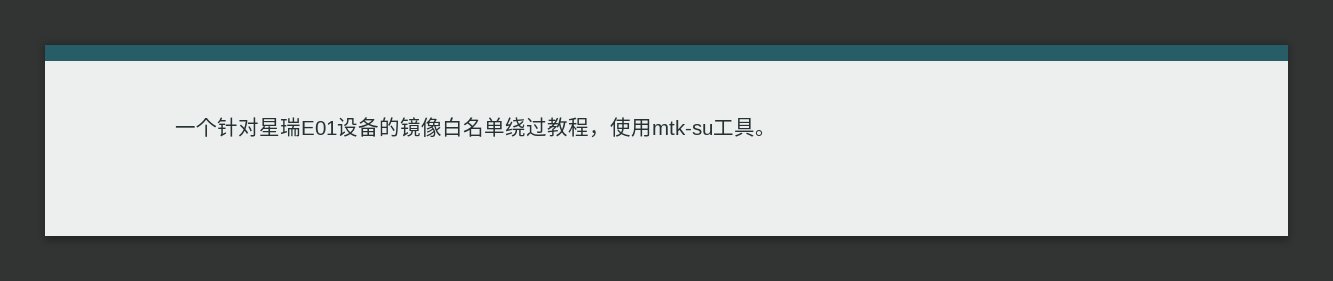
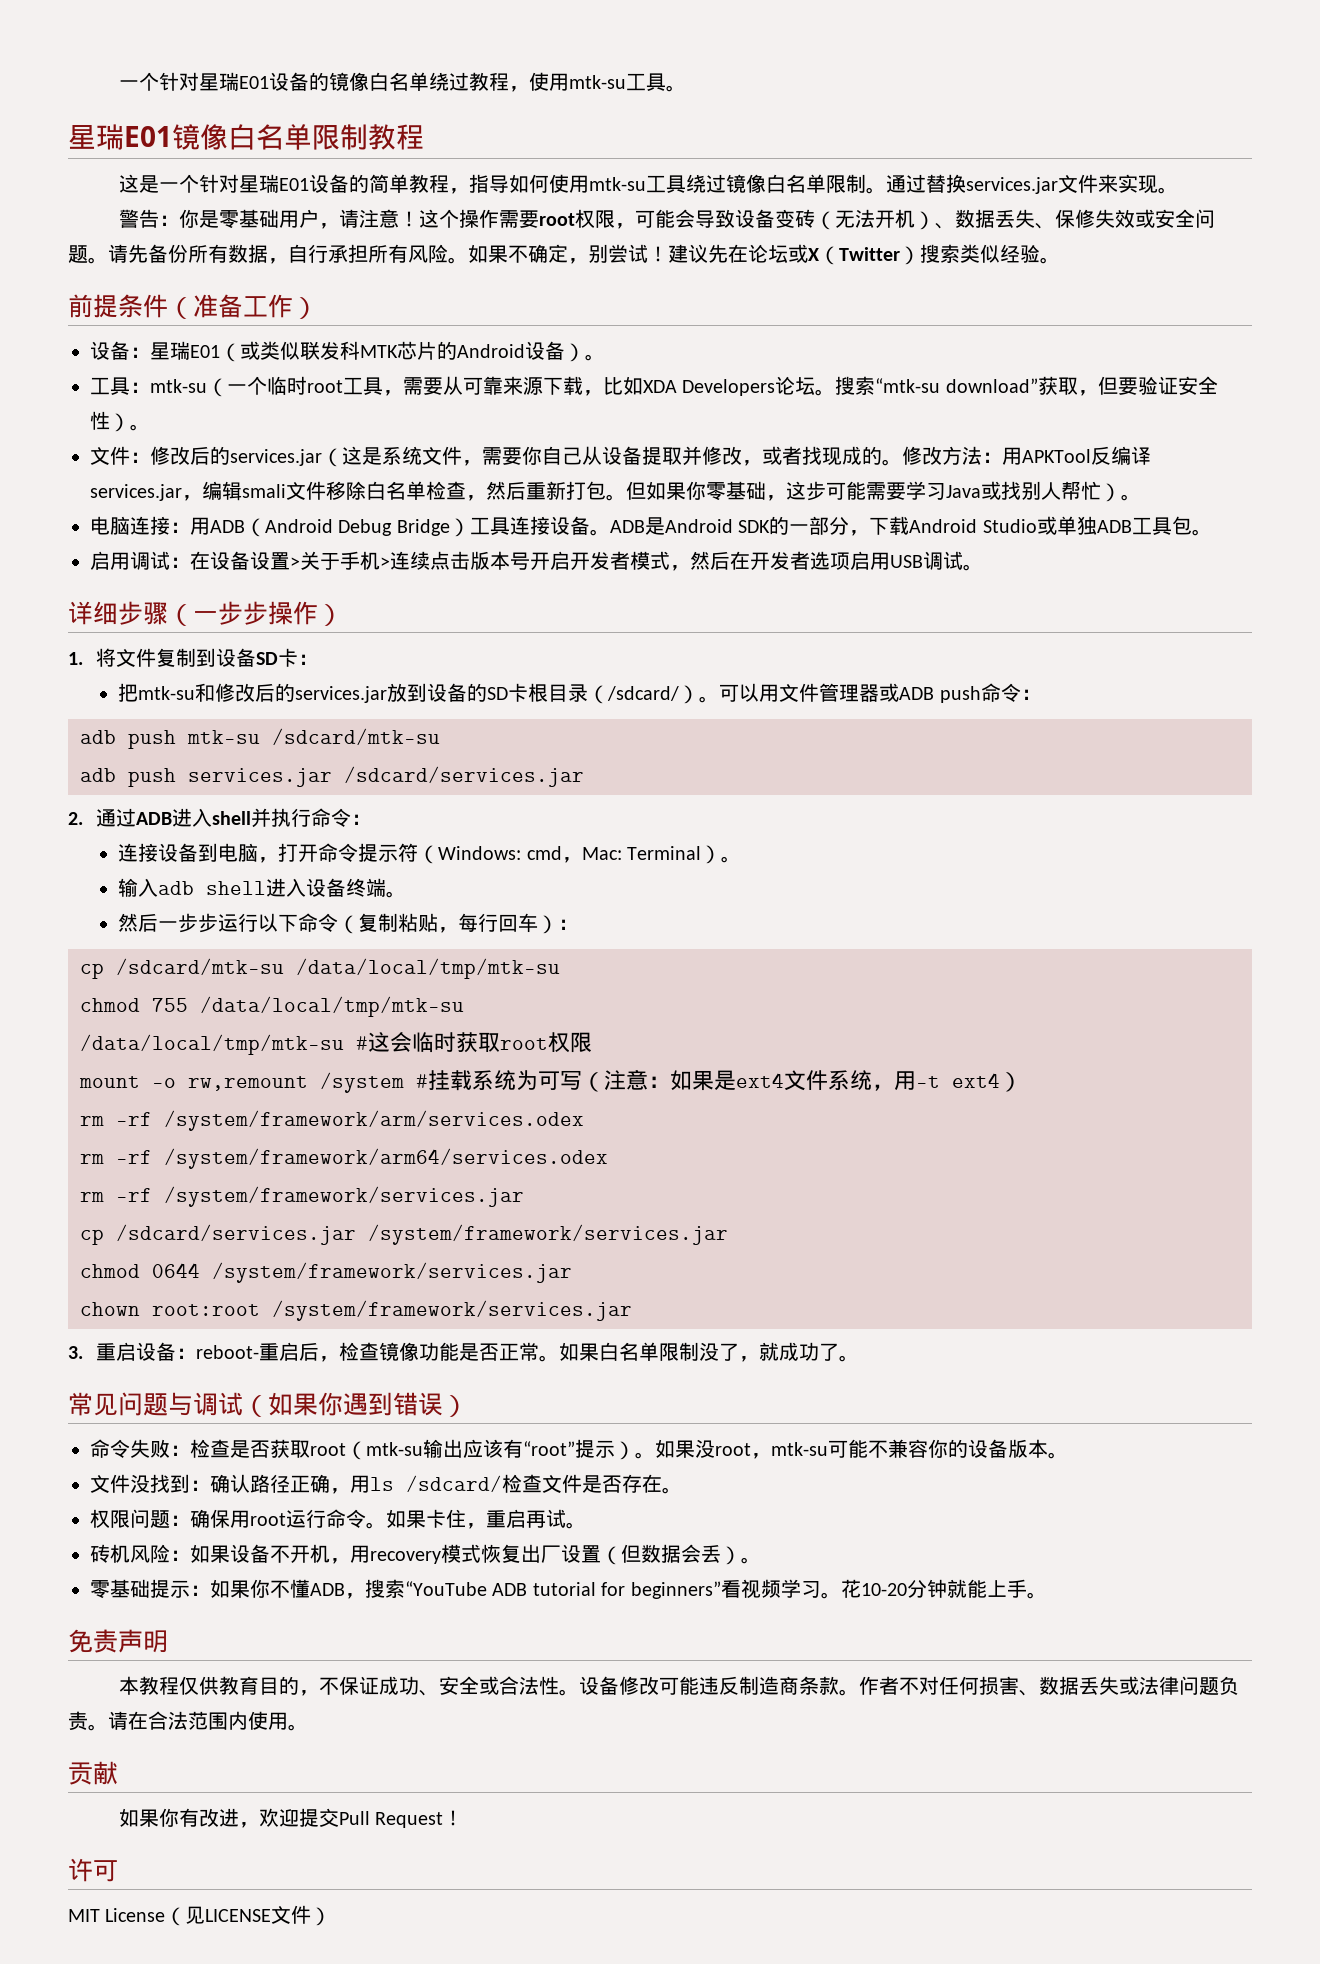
(776, 133) none -> [68,124,424,150] [118,174,1178,194] [118,209,1215,230] [68,244,1060,265] [68,294,318,319] [90,341,605,362] [90,376,1218,397] [90,411,150,432] [90,446,1151,467] [90,481,1141,502] [90,516,1212,537] [90,551,983,571] [68,601,343,626] [68,648,319,667] [118,683,1041,704] [80,728,440,749] [80,766,584,787] [68,808,372,828] [118,843,741,864] [118,878,407,898] [118,913,579,934] [80,958,560,979] [80,996,464,1017] [80,1032,592,1055] [79,1069,1022,1093] [80,1110,584,1131] [80,1148,608,1169] [80,1186,524,1207] [80,1224,728,1245] [80,1262,572,1283] [80,1300,632,1321] [68,1342,860,1362] [68,1392,468,1417] [90,1439,1068,1460] [90,1474,682,1494] [90,1509,586,1529] [90,1544,761,1565] [90,1579,1047,1599] [68,1629,168,1653] [118,1676,1239,1696] [68,1711,308,1731] [68,1761,118,1785] [118,1808,463,1828] [68,1858,118,1882] [68,1905,332,1926] // 星瑞E01镜像白名单限制教程 // 这是一个针对星瑞E01设备的简单教程，指导如何使用mtk-su工具绕过镜像白名单限制。通过替换services.jar文件来实现。 // 警告：你是零基础用户，请注意！这个操作需要root权限，可能会导致设备变砖（无法开机）、数据丢失、保修失效或安全问题。请先备份所有数据，自行承担所有风险。如果不确定，别尝试！建议先在论坛或X（Twitter）搜索类似经验。 // 前提条件（准备工作） // 设备：星瑞E01（或类似联发科MTK芯片的Android设备）。 // 工具：mtk-su（一个临时root工具，需要从可靠来源下载，比如XDA Developers论坛。搜索“mtk-su download”获取，但要验证安全性）。 // 文件：修改后的services.jar（这是系统文件，需要你自己从设备提取并修改，或者找现成的。修改方法：用APKTool反编译services.jar，编辑smali文件移除白名单检查，然后重新打包。但如果你零基础，这步可能需要学习Java或找别人帮忙）。 // 电脑连接：用ADB（Android Debug Bridge）工具连接设备。ADB是Android SDK的一部分，下载Android Studio或单独ADB工具包。 // 启用调试：在设备设置>关于手机>连续点击版本号开启开发者模式，然后在开发者选项启用USB调试。 // 详细步骤（一步步操作） // 1.将文件复制到设备SD卡： // 把mtk-su和修改后的services.jar放到设备的SD卡根目录（/sdcard/）。可以用文件管理器或ADB push命令： // adb push mtk-su /sdcard/mtk-su // adb push services.jar /sdcard/services.jar // 2.通过ADB进入shell并执行命令： // 连接设备到电脑，打开命令提示符（Windows: cmd，Mac: Terminal）。 // 输入adb shell进入设备终端。 // 然后一步步运行以下命令（复制粘贴，每行回车）： // cp /sdcard/mtk-su /data/local/tmp/mtk-su // chmod 755 /data/local/tmp/mtk-su // /data/local/tmp/mtk-su #这会临时获取root权限 // mount -o rw,remount /system #挂载系统为可写（注意：如果是ext4文件系统，用-t ext4） // rm -rf /system/framework/arm/services.odex // rm -rf /system/framework/arm64/services.odex // rm -rf /system/framework/services.jar // cp /sdcard/services.jar /system/framework/services.jar // chmod 0644 /system/framework/services.jar // chown root:root /system/framework/services.jar // 3.重启设备：reboot-重启后，检查镜像功能是否正常。如果白名单限制没了，就成功了。 // 常见问题与调试（如果你遇到错误） // 命令失败：检查是否获取root（mtk-su输出应该有“root”提示）。如果没root，mtk-su可能不兼容你的设备版本。 // 文件没找到：确认路径正确，用ls /sdcard/检查文件是否存在。 // 权限问题：确保用root运行命令。如果卡住，重启再试。 // 砖机风险：如果设备不开机，用recovery模式恢复出厂设置（但数据会丢）。 // 零基础提示：如果你不懂ADB，搜索“YouTube ADB tutorial for beginners”看视频学习。花10-20分钟就能上手。 // 免责声明 // 本教程仅供教育目的，不保证成功、安全或合法性。设备修改可能违反制造商条款。作者不对任何损害、数据丢失或法律问题负责。请在合法范围内使用。 // 贡献 // 如果你有改进，欢迎提交Pull Request！ // 许可 // MIT License（见LICENSE文件）

